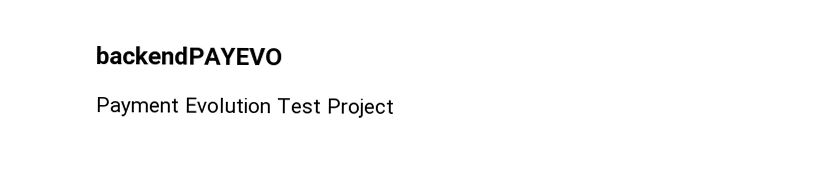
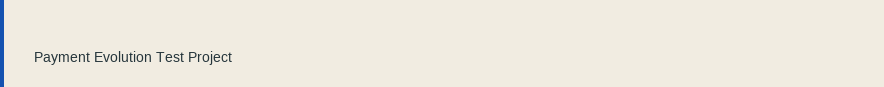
[96,46,283,66] backendPAYEVO // -> (34, 58) none

